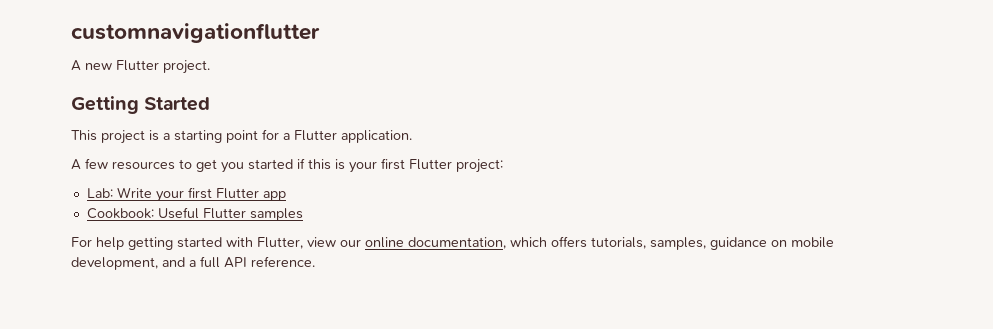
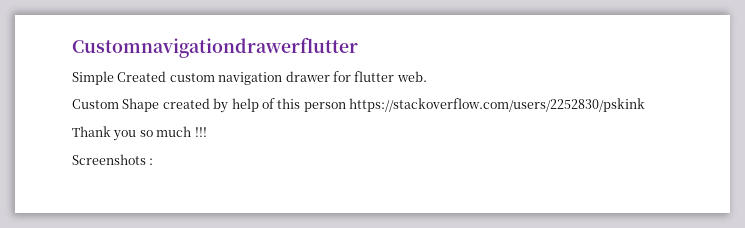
[71,23,320,43] [71,60,210,74] [71,96,211,114] [71,129,412,144] [71,158,503,173] [86,187,286,202] [86,207,303,221] [71,236,834,250] [71,256,315,270] customnavigationflutter // A new Flutter project. // Getting Started // This project is a starting point for a Flutter application. // A few resources to get you started if this is your first Flutter project: // Lab: Write your first Flutter app // Cookbook: Useful Flutter samples // For help getting started with Flutter, view our online documentation, which offers tutorials, samples, guidance on mobile development, and a full API reference. -> [72,37,358,58] [72,71,427,85] [72,98,645,113] [72,126,207,141] [72,154,154,165] Customnavigationdrawerflutter // Simple Created custom navigation drawer for flutter web. // Custom Shape created by help of this person https://stackoverflow.com/users/2252830/pskink // Thank you so much !!! // Screenshots :

